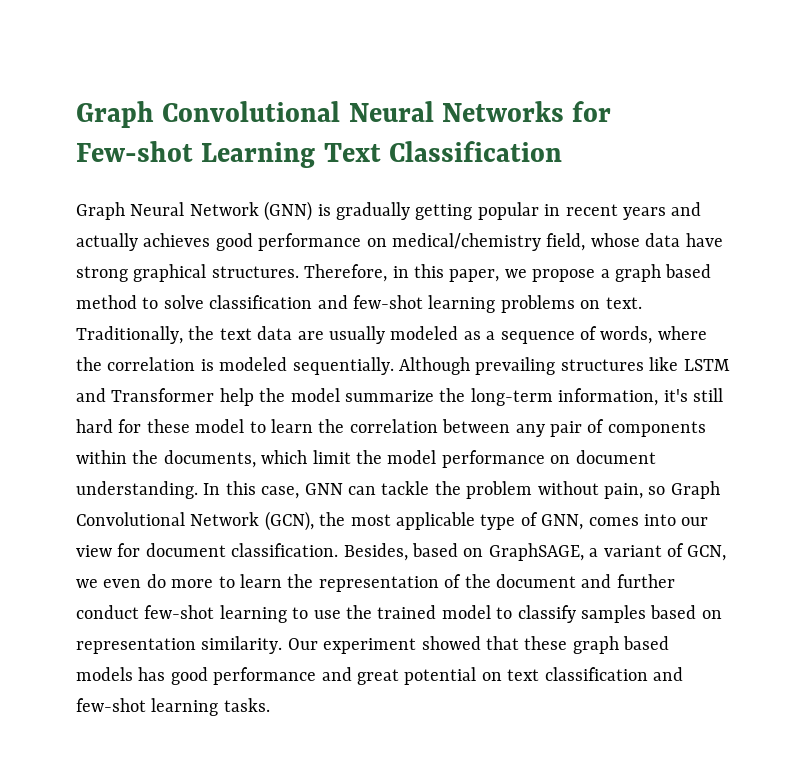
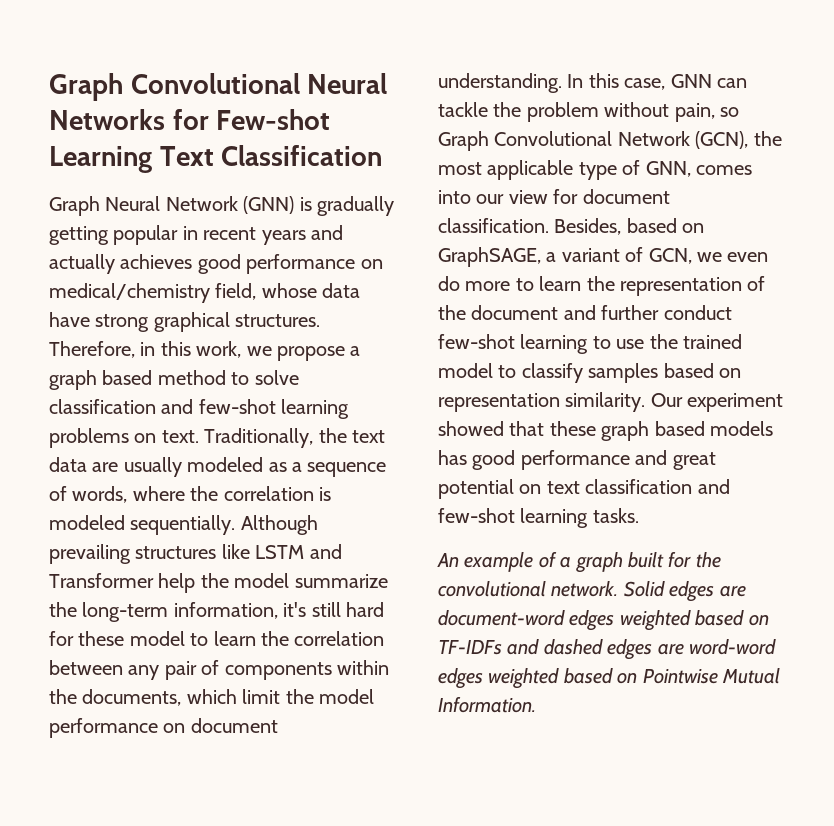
[449,269,500,282] paper, -> [196,341,242,358] work,
(270, 705) none -> [437,552,721,573] [438,581,746,602] [438,610,769,631] [438,639,776,660] [438,668,780,689] [438,697,536,713] // An example of a graph built for the convolutional network. Solid edges are document-word edges weighted based on TF-IDFs and dashed edges are word-word edges weighted based on Pointwise Mutual Information.

